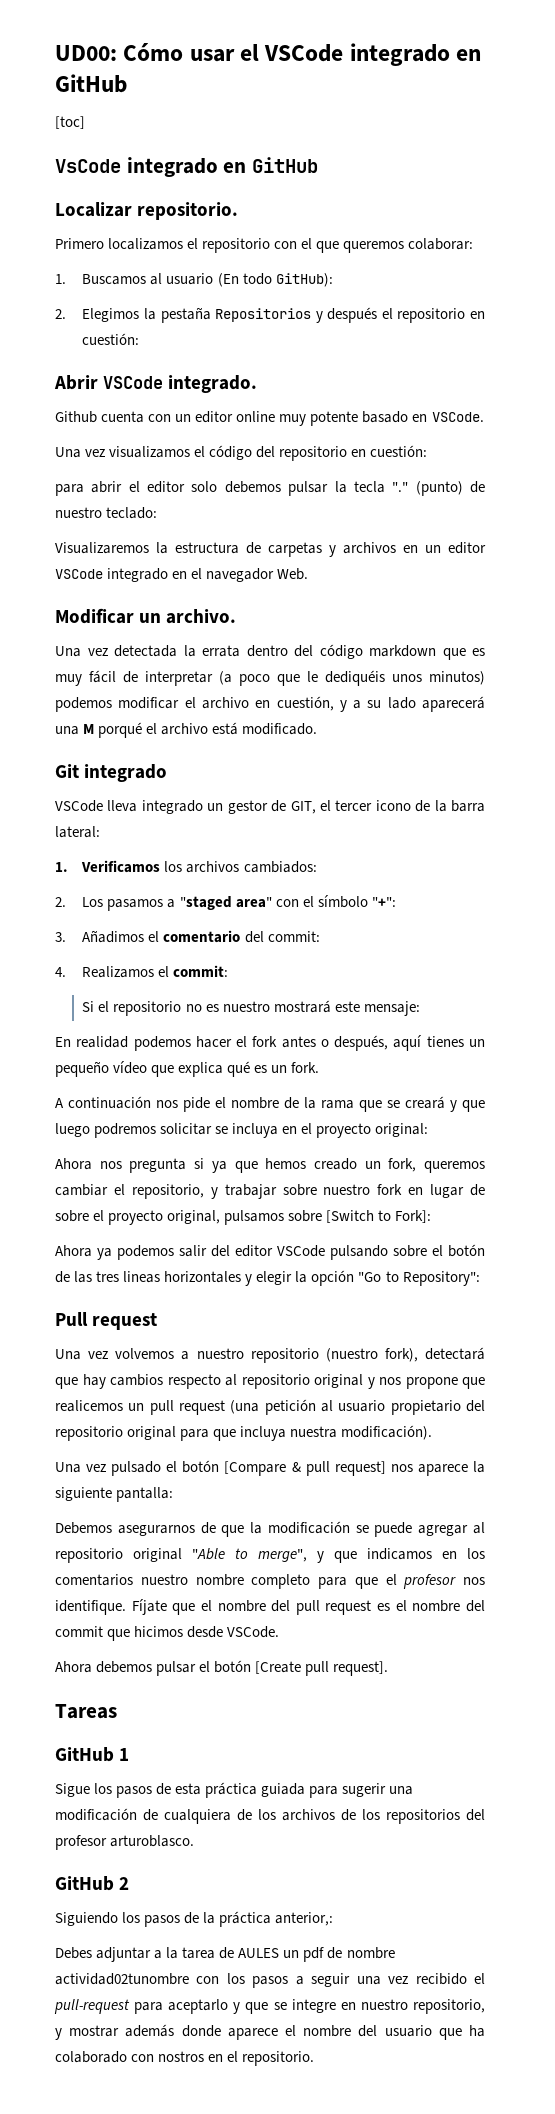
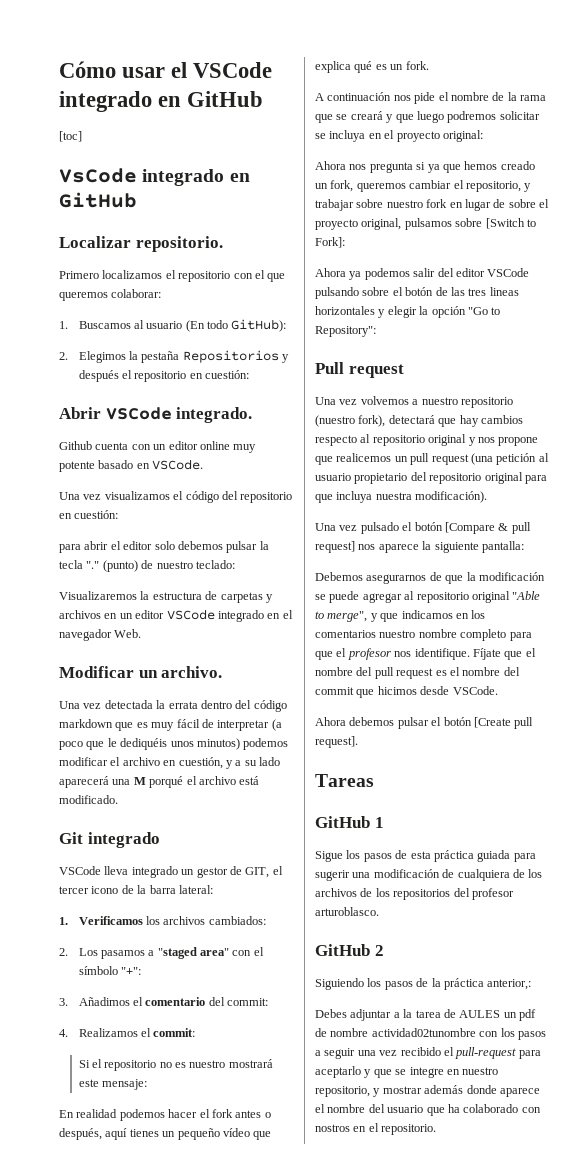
[55,45,117,61] UD00: -> (59, 69) none

